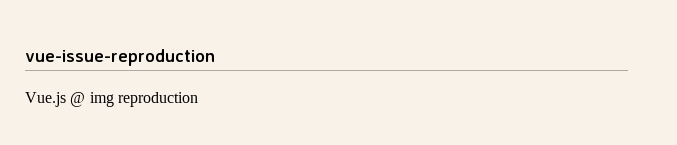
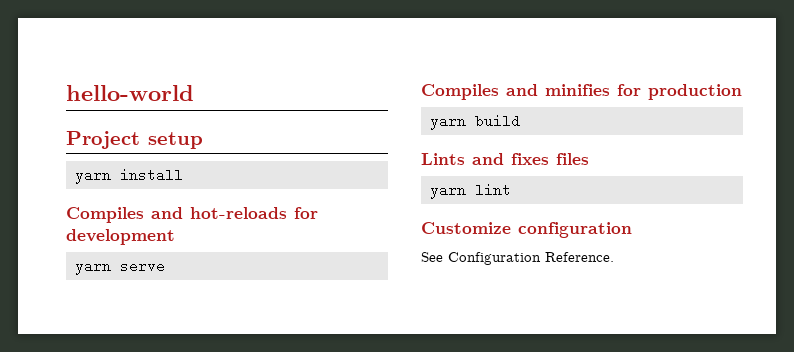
[25,49,215,66] [25,92,198,107] vue-issue-reproduction // Vue.js @ img reproduction -> [66,85,194,101] [66,131,203,149] [74,168,183,184] [66,207,318,223] [66,229,175,245] [74,259,165,275] [421,84,742,100] [429,114,520,130] [421,153,589,165] [429,183,511,199] [421,222,632,238] [421,252,614,265] hello-world // Project setup // yarn install // Compiles and hot-reloads for development // yarn serve // Compiles and minifies for production // yarn build // Lints and fixes files // yarn lint // Customize configuration // See Configuration Reference.

